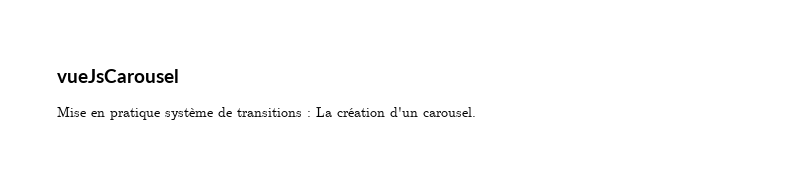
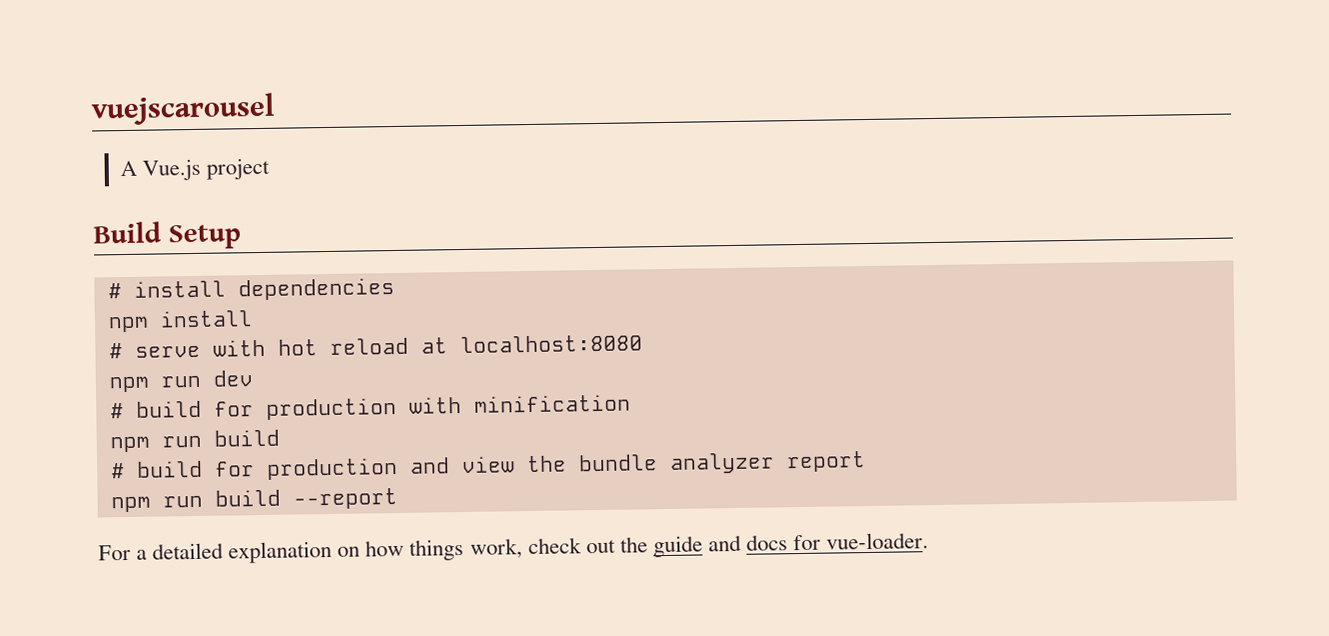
[57,69,179,83] [57,106,476,120] vueJsCarousel // Mise en pratique système de transitions : La création d'un carousel. -> [91,92,275,126] [119,157,271,181] [93,221,241,250] [107,278,395,301] [107,310,253,333] [108,334,643,359] [108,370,253,393] [109,394,631,420] [109,429,280,453] [110,451,866,480] [110,487,398,513] [98,532,930,564] vuejscarousel // A Vue.js project // Build Setup // # install dependencies // npm install // # serve with hot reload at localhost:8080 // npm run dev // # build for production with minification // npm run build // # build for production and view the bundle analyzer report // npm run build --report // For a detailed explanation on how things work, check out the guide and docs for vue-loader.

